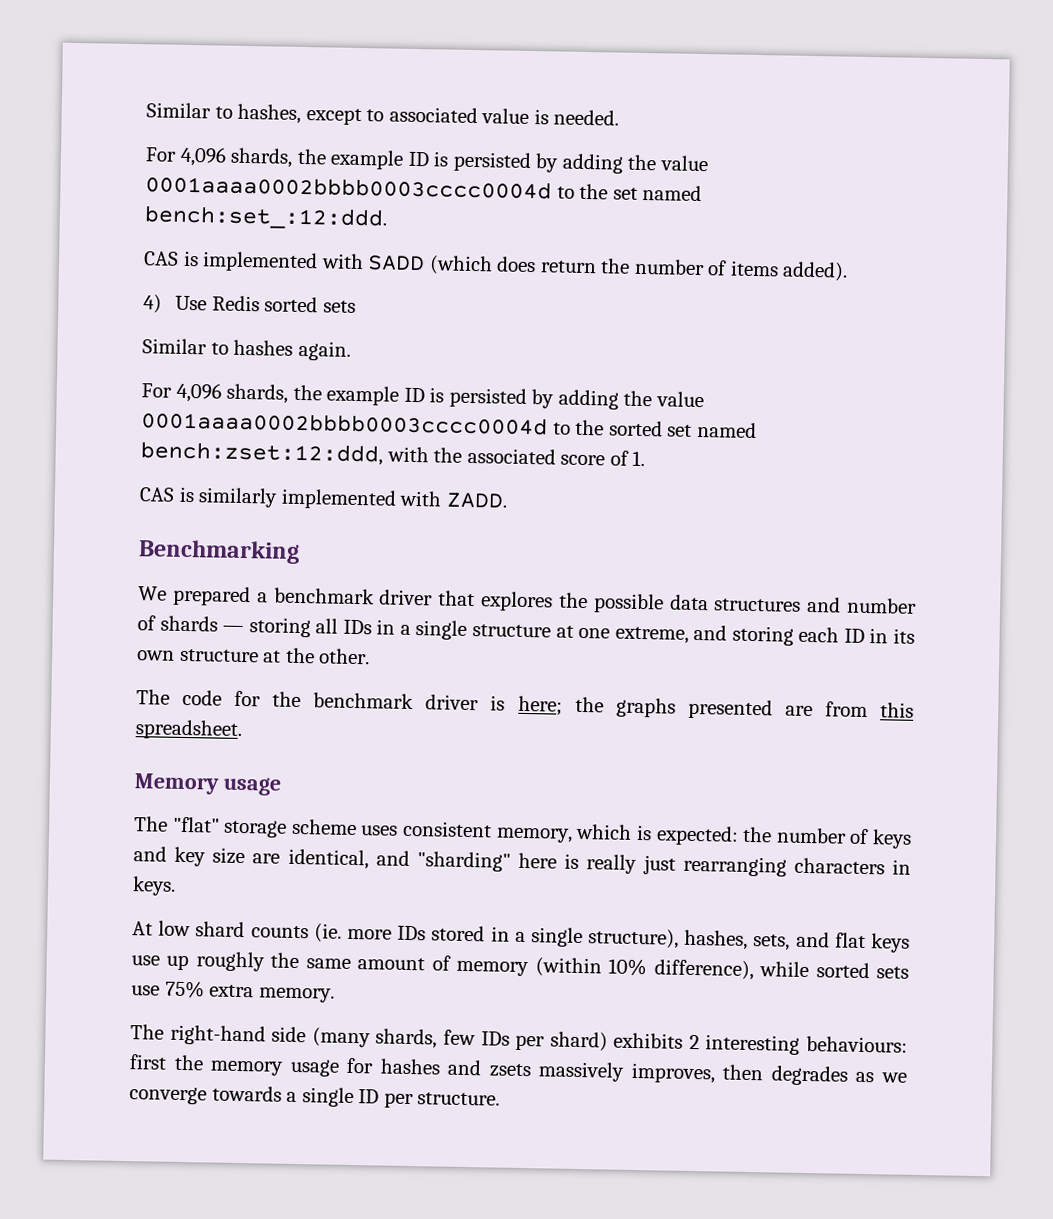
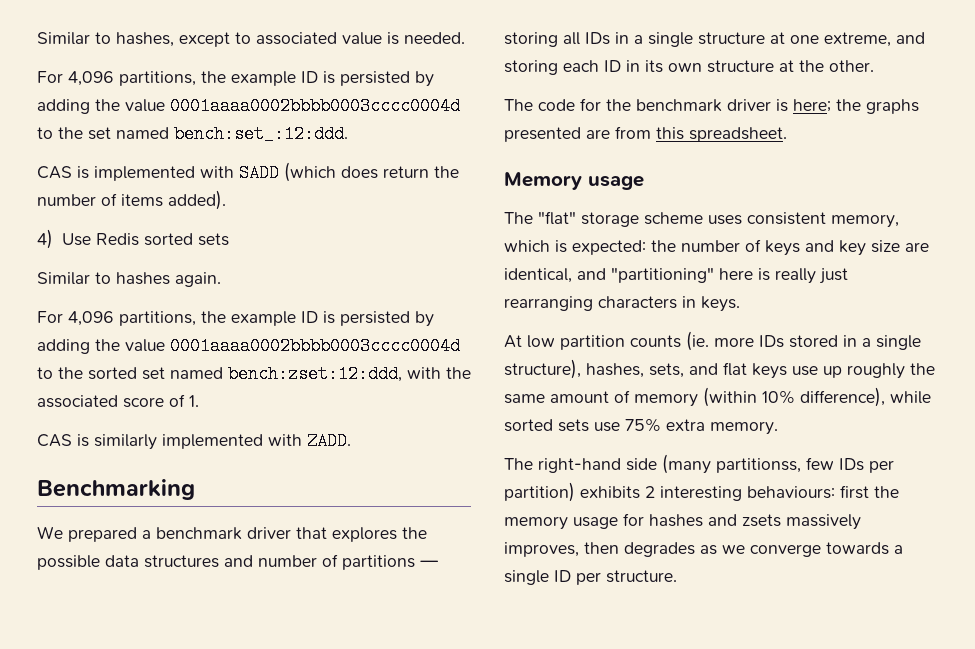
[230,147,294,168] shards, -> [119,71,196,86] partitions,
[226,383,289,404] shards, -> [119,311,196,326] partitions,
[159,615,218,632] shards -> [342,555,415,570] partitions
[416,851,511,872] "sharding" -> [611,267,714,283] "partitioning"
[195,921,246,938] shard -> [560,335,625,350] partition
[375,1028,438,1049] shards, -> [716,458,801,473] partitionss,
[549,1031,608,1052] shard) -> [504,482,575,502] partition)

